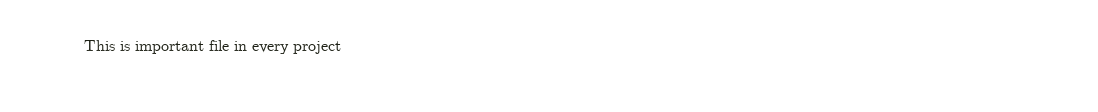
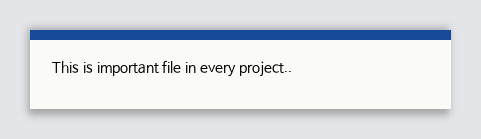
[293,41,341,54] project -> [238,61,292,77] project..

